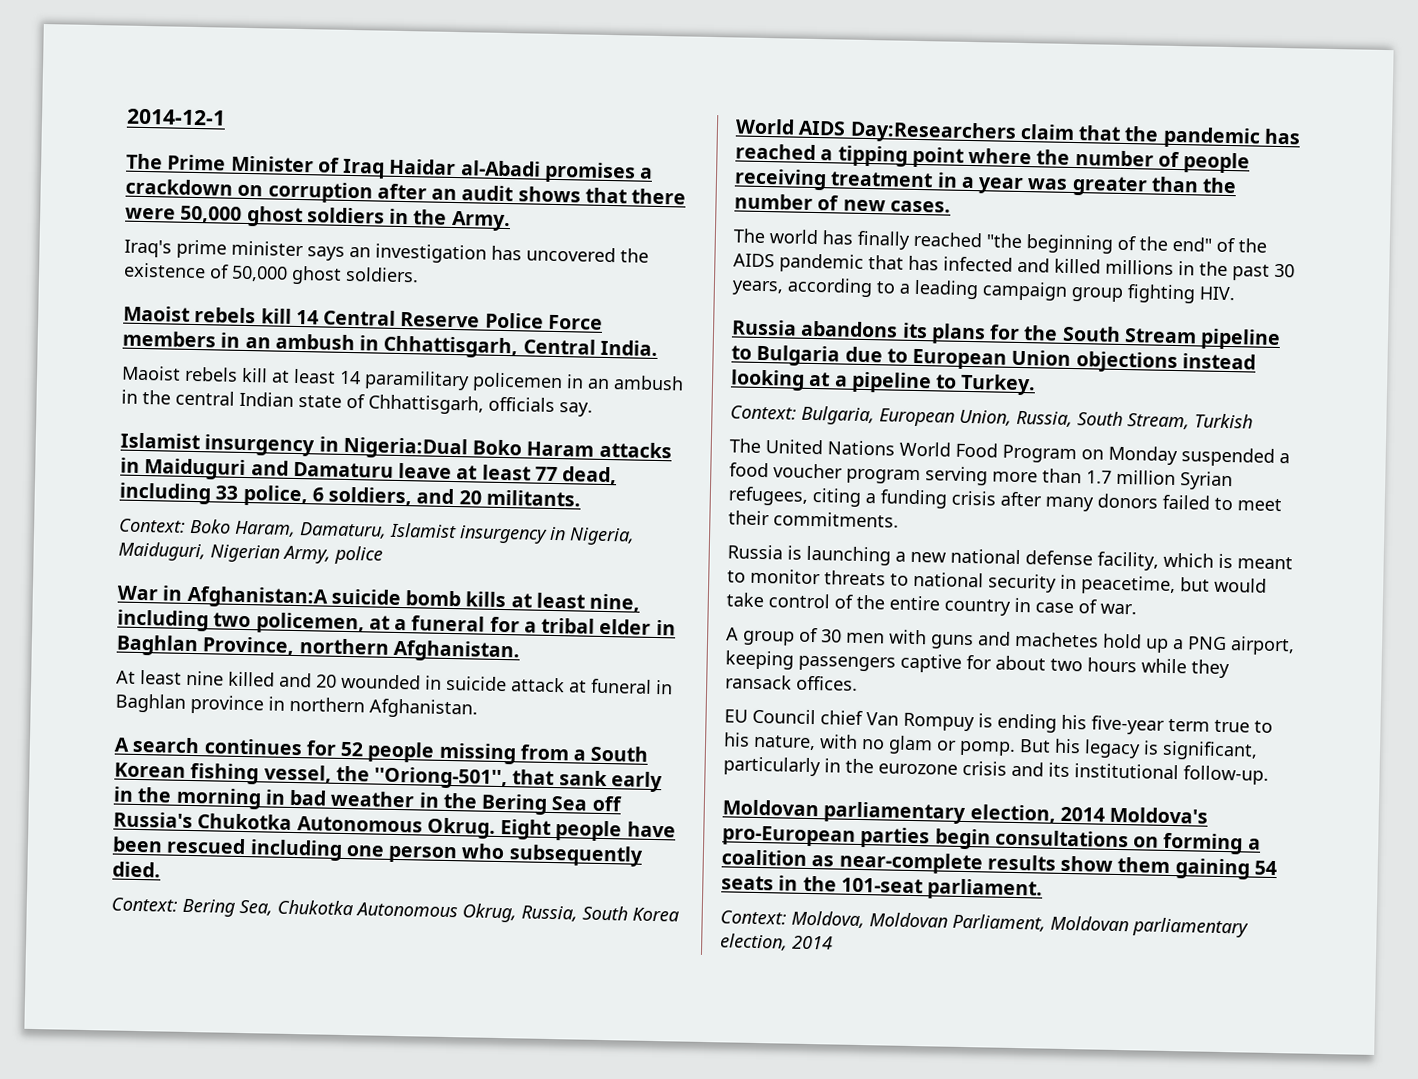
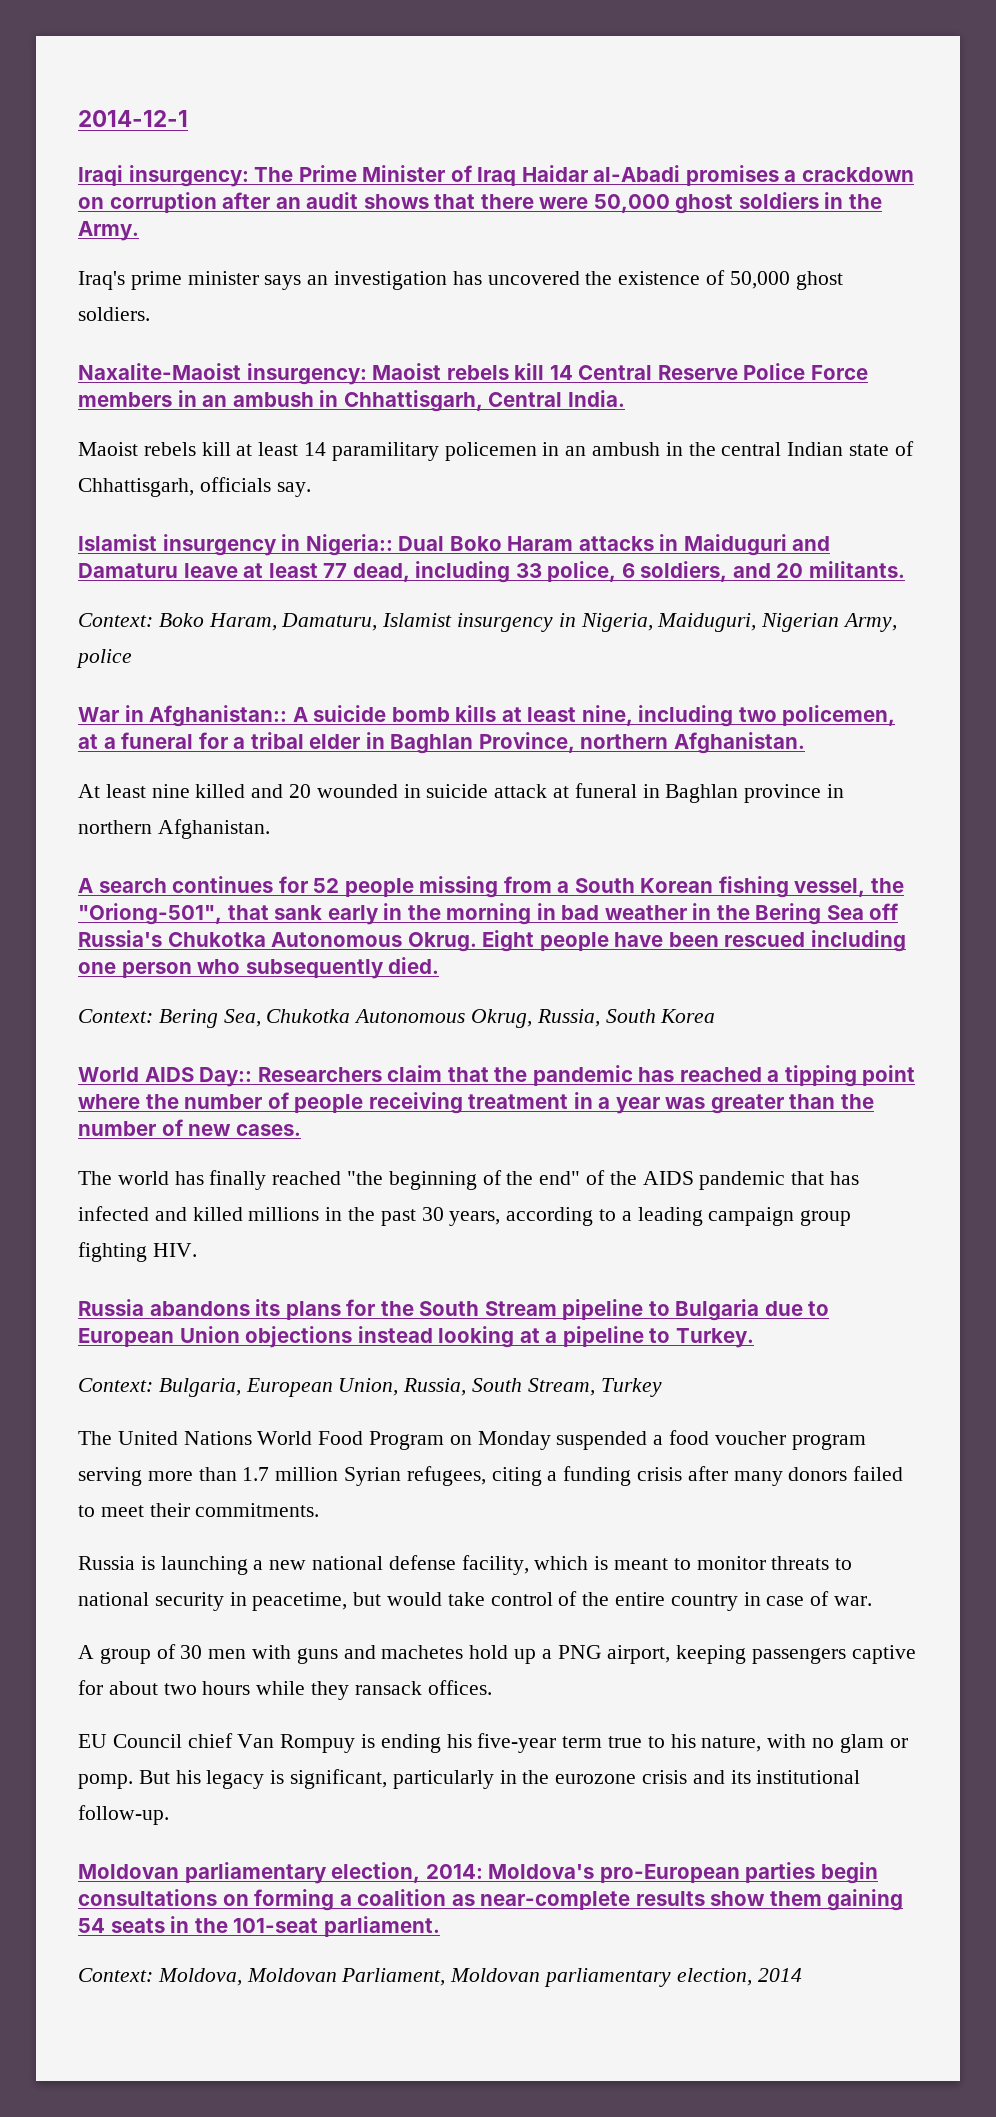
(226, 117) none -> [78,165,249,187] Iraqi insurgency:
(419, 274) none -> [78,363,367,385] Naxalite-Maoist insurgency:
[342,436,468,460] Nigeria:Dual -> [305,534,445,556] Nigeria:: Dual
[186,585,328,609] Afghanistan:A -> [149,705,308,727] Afghanistan:: A
[374,766,509,790] ''Oriong-501'', -> [78,903,222,925] "Oriong-501",
[849,120,1017,144] Day:Researchers -> [199,1067,382,1087] Day:: Researchers
[1194,413,1253,429] Turkish -> [600,1378,662,1397] Turkey
[1059,806,1105,822] 2014 -> [425,1864,483,1879] 2014:

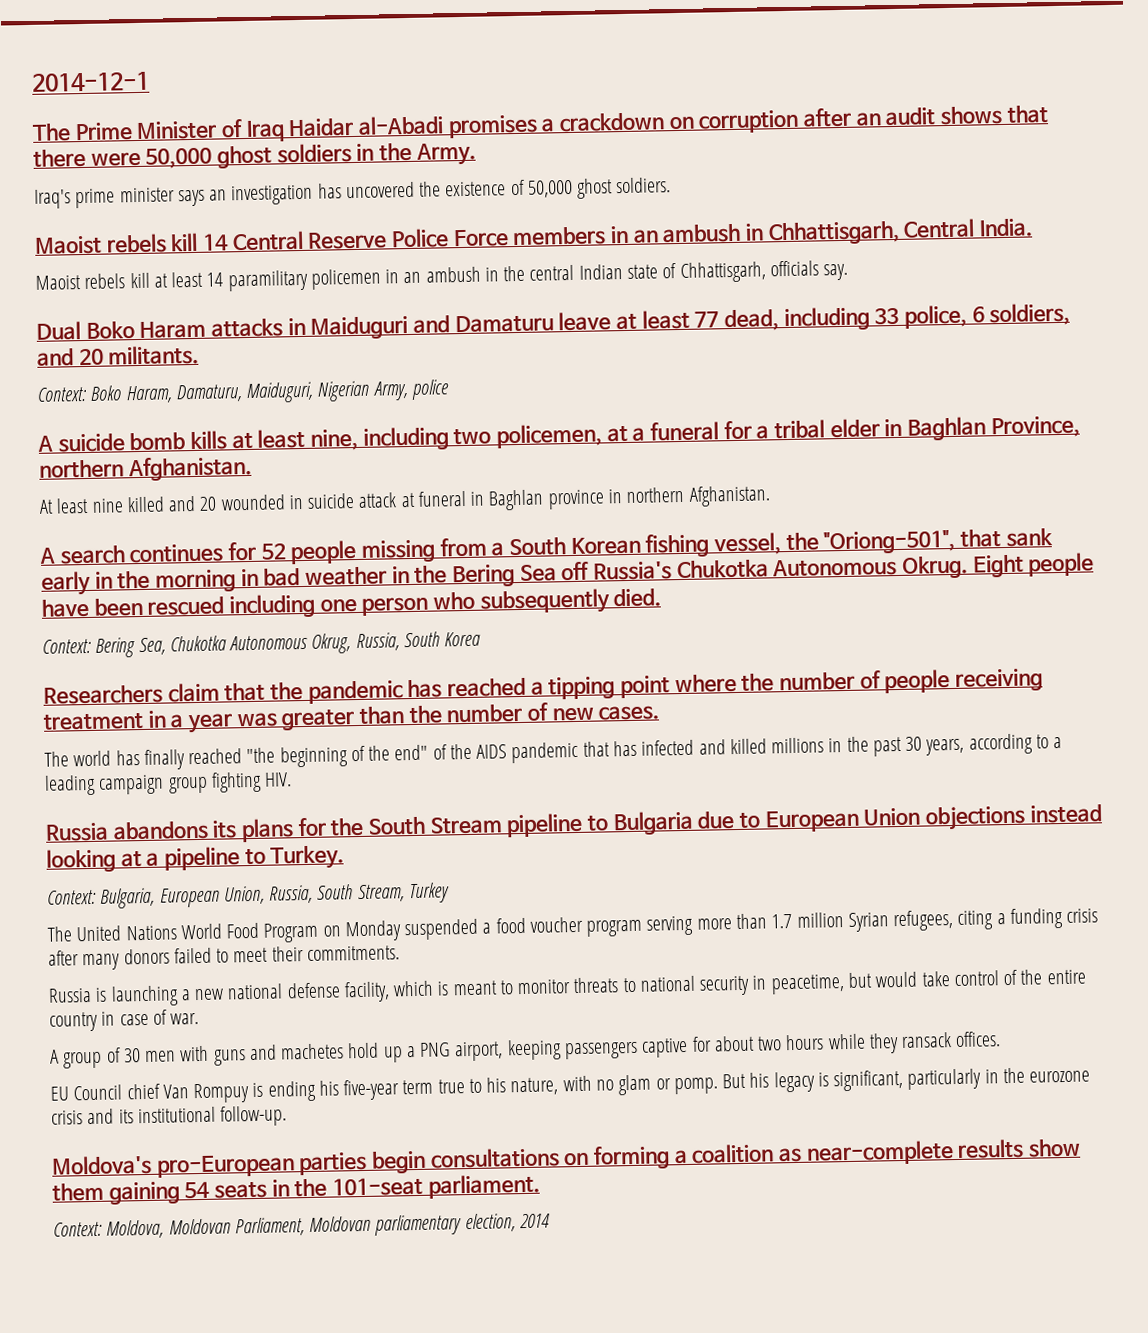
[78,165,249,187] Iraqi insurgency: -> (150, 81) none
[78,363,367,385] Naxalite-Maoist insurgency: -> (672, 185) none
[78,534,393,556] Islamist insurgency in Nigeria:: -> (849, 272) none
[382,613,653,632] Islamist insurgency in Nigeria, -> (243, 393) none
[78,705,288,727] War in Afghanistan:: -> (450, 389) none
[78,1067,253,1087] World AIDS Day:: -> (482, 639) none
[78,1862,483,1884] Moldovan parliamentary election, 2014: -> (288, 1116) none

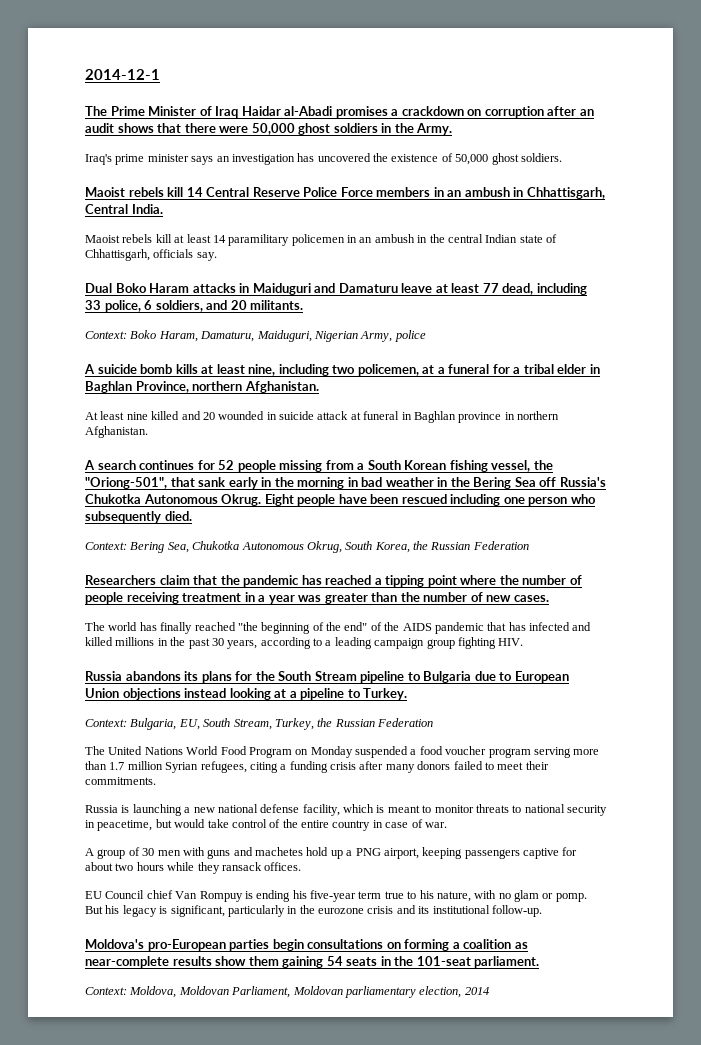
[355,631,482,652] Russia, South Korea -> [345,541,529,553] South Korea, the Russian Federation
[159,882,450,908] European Union, Russia, South Stream, Turkey -> [178,718,433,730] EU, South Stream, Turkey, the Russian Federation

